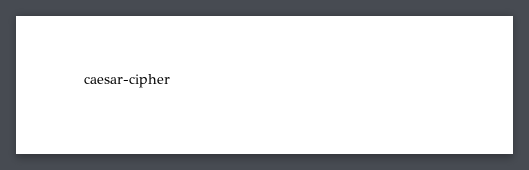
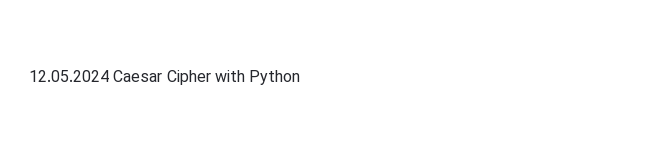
[84,74,170,88] caesar-cipher -> [29,70,301,85] 12.05.2024 Caesar Cipher with Python

